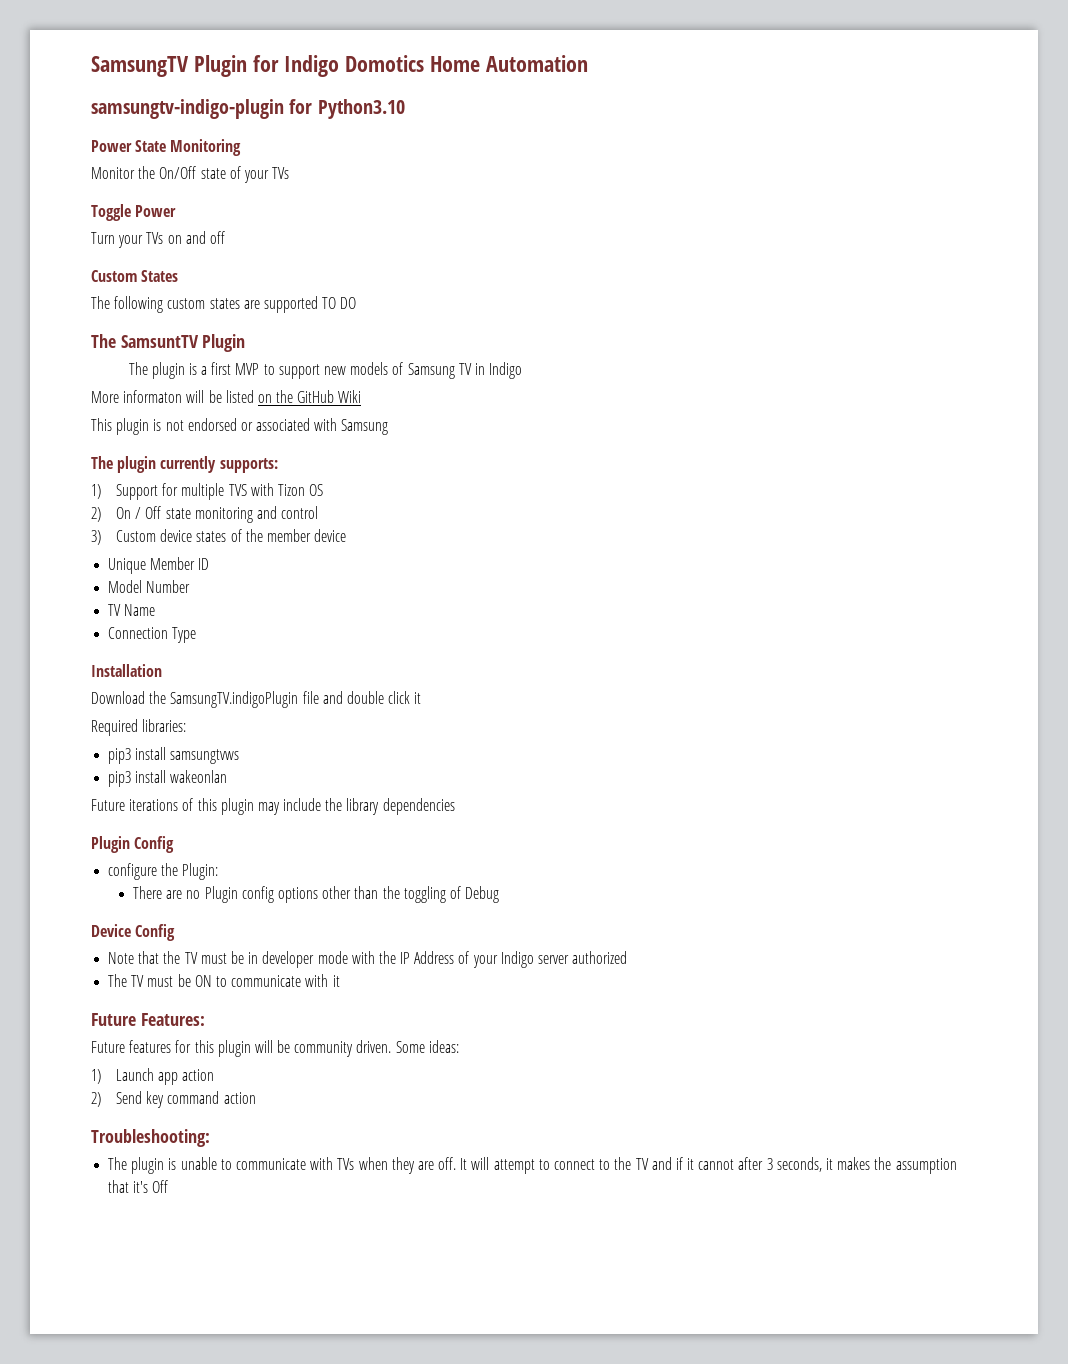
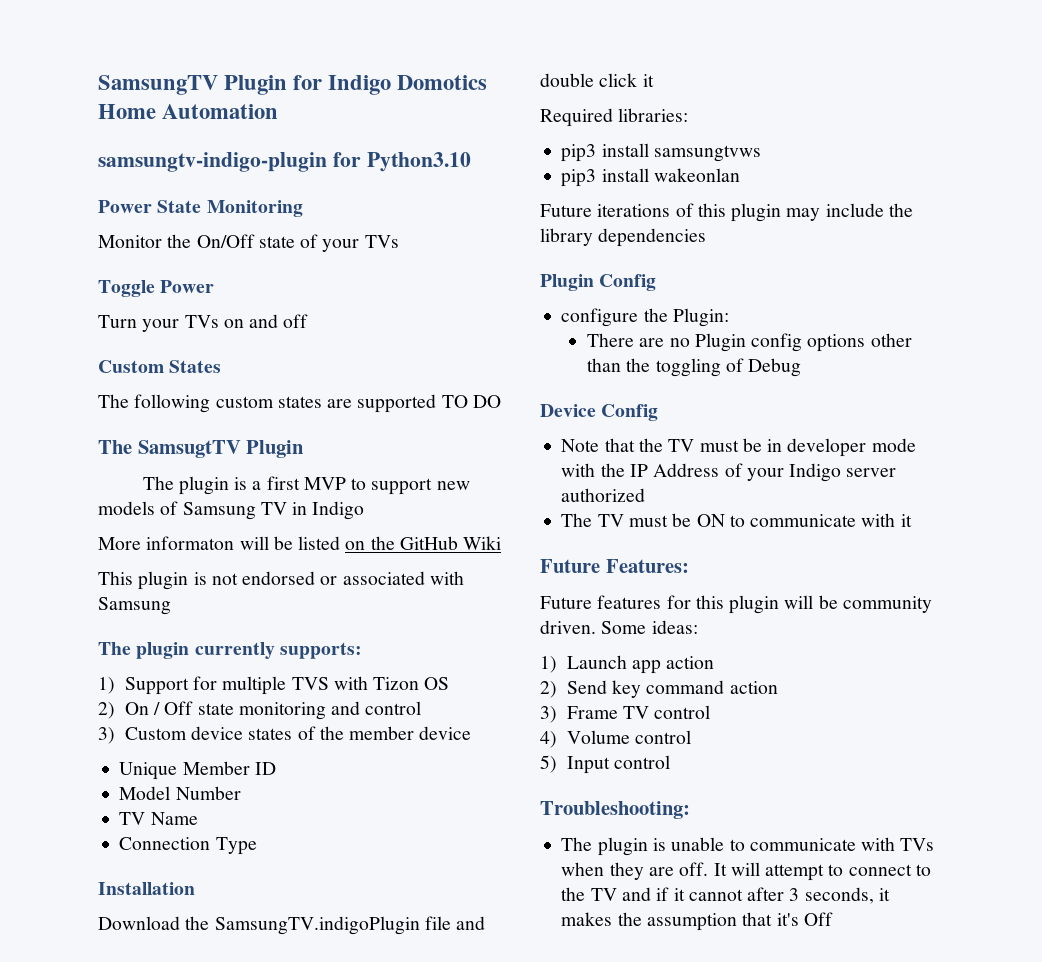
[120,335,199,348] SamsuntTV -> [137,440,241,458] SamsugtTV
(256, 1098) none -> [540,705,711,723] [540,730,692,748] [540,755,671,774] // 3) Frame TV control // 4) Volume control // 5) Input control

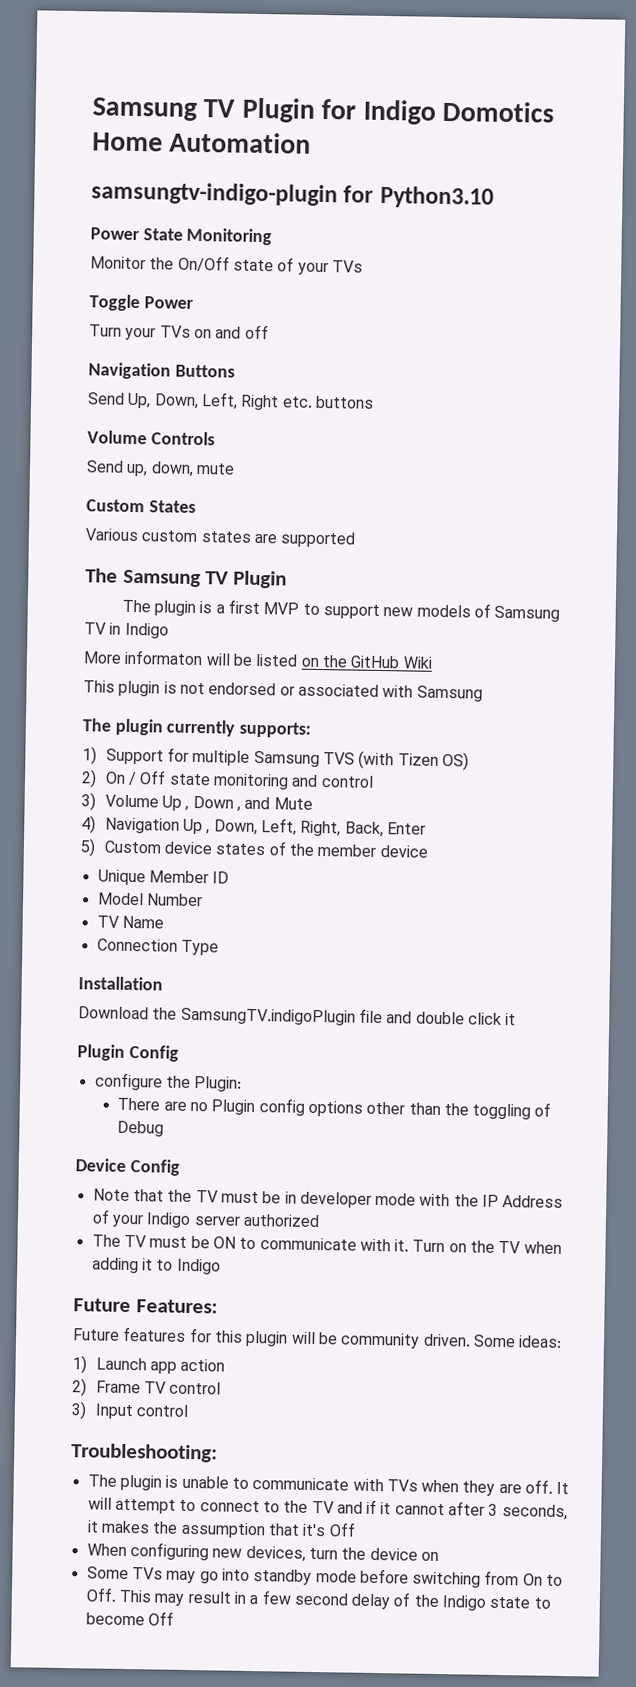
[98,75,218,95] SamsungTV -> [92,97,236,121] Samsung TV
(309, 321) none -> [88,362,235,380] [88,392,374,411] [87,430,215,446] [86,460,235,477] // Navigation Buttons // Send Up, Down, Left, Right etc. buttons // Volume Controls // Send up, down, mute
[98,394,211,413] The following -> [85,528,139,542] Various
[441,395,501,408] [98,440,241,458] TO DO // The SamsugtTV -> [85,568,230,588] // The Samsung TV
[291,676,450,690] TVS with Tizon OS -> [253,750,469,771] Samsung TVS (with Tizen OS)
(115, 735) none -> [104,794,313,812] [81,815,426,838] [80,838,96,857] Volume Up , Down , and Mute // 4) Navigation Up , Down, Left, Right, Back, Enter // 5)
[540,108,689,127] [561,143,761,162] [561,168,740,187] [540,203,913,222] [540,228,707,247] // Required libraries: // pip3 install samsungtvws // pip3 install wakeonlan // Future iterations of this plugin may include the library dependencies -> (517, 1019) none
[900,514,912,527] it -> [394,1239,562,1254] [91,1257,221,1275] it. Turn on the TV when adding it to Indigo
[566,680,778,698] [540,706,557,723] Send key command action // 3) -> (87, 1387) none
[540,730,692,748] [540,755,557,773] 4) Volume control // 5) -> [71,1401,87,1420] 3)
(833, 919) none -> [86,1542,439,1562] [86,1566,564,1588] [85,1587,551,1611] [85,1611,174,1626] // When configuring new devices, turn the device on // Some TVs may go into standby mode before switching from On to Off. This may result in a few second delay of the Indigo state to become Off

